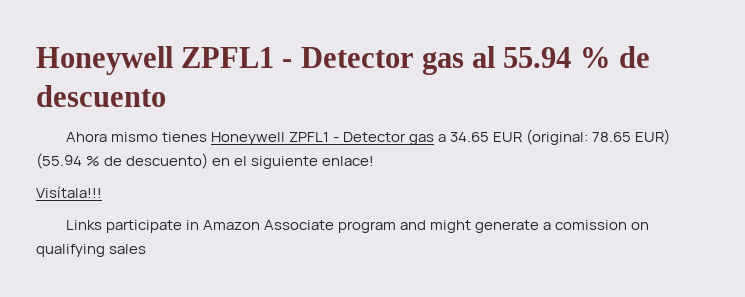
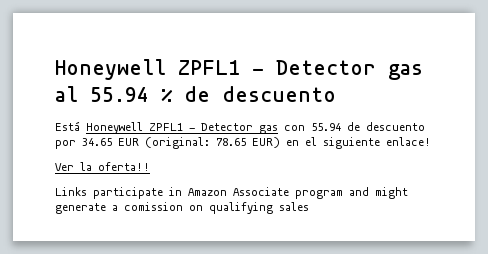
[65,132,447,145] Ahora mismo tienes Honeywell ZPFL1 - Detector gas a -> [55,121,425,134] [55,140,76,149] Está Honeywell ZPFL1 - Detector gas con 55.94 de descuento por
[36,153,209,169] (55.94 % de descuento) -> (280, 142) none
[36,186,102,198] Visítala!!! -> [55,162,150,171] Ver la oferta!!

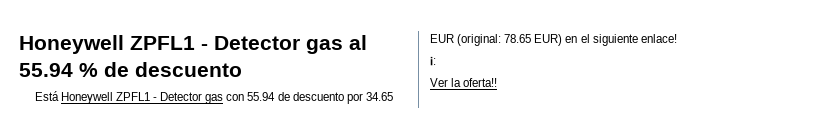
(431, 141) none -> [430,56,436,66] // ℹ:
[55,187,408,199] [55,202,309,214] // Links participate in Amazon Associate program and might generate a comission on qualifying sales -> (498, 82) none

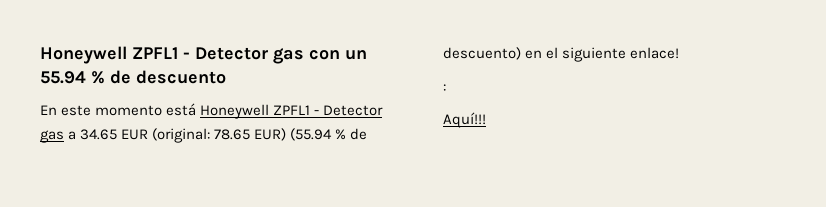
[19,35,367,54] [19,62,242,77] [34,91,363,104] Honeywell ZPFL1 - Detector gas al 55.94 % de descuento // Está Honeywell ZPFL1 - Detector gas con 55.94 de descuento por -> [40,46,367,64] [40,70,226,84] [40,103,384,119] [40,130,77,143] Honeywell ZPFL1 - Detector gas con un 55.94 % de descuento // En este momento está Honeywell ZPFL1 - Detector gas a
(563, 40) none -> [290,128,368,141] [443,47,521,60] (55.94 % de descuento)
[430,56,436,66] [430,78,498,87] ℹ: // Ver la oferta!! -> [443,84,446,91] [443,112,486,128] : // Aquí!!!

